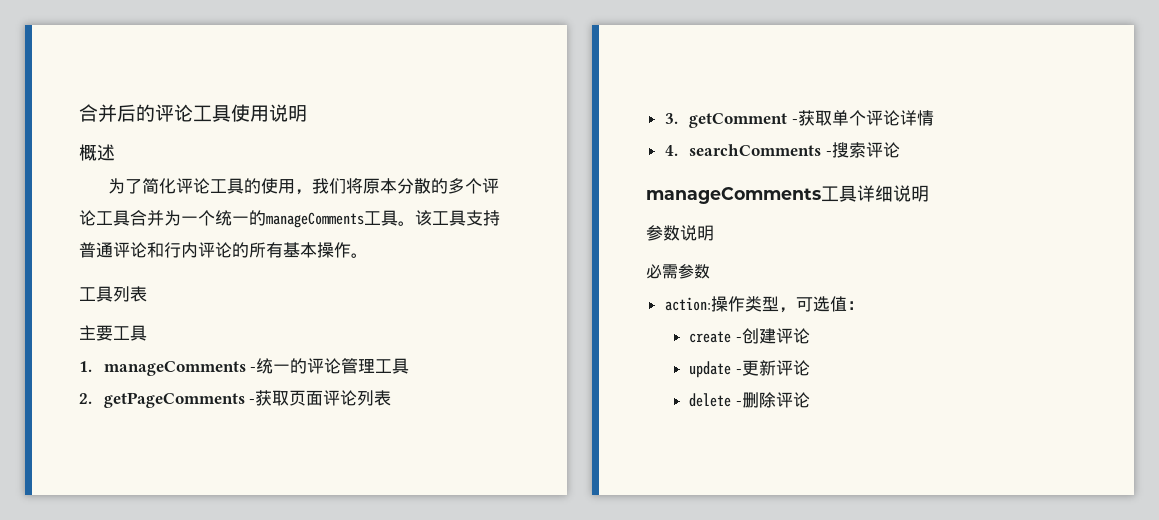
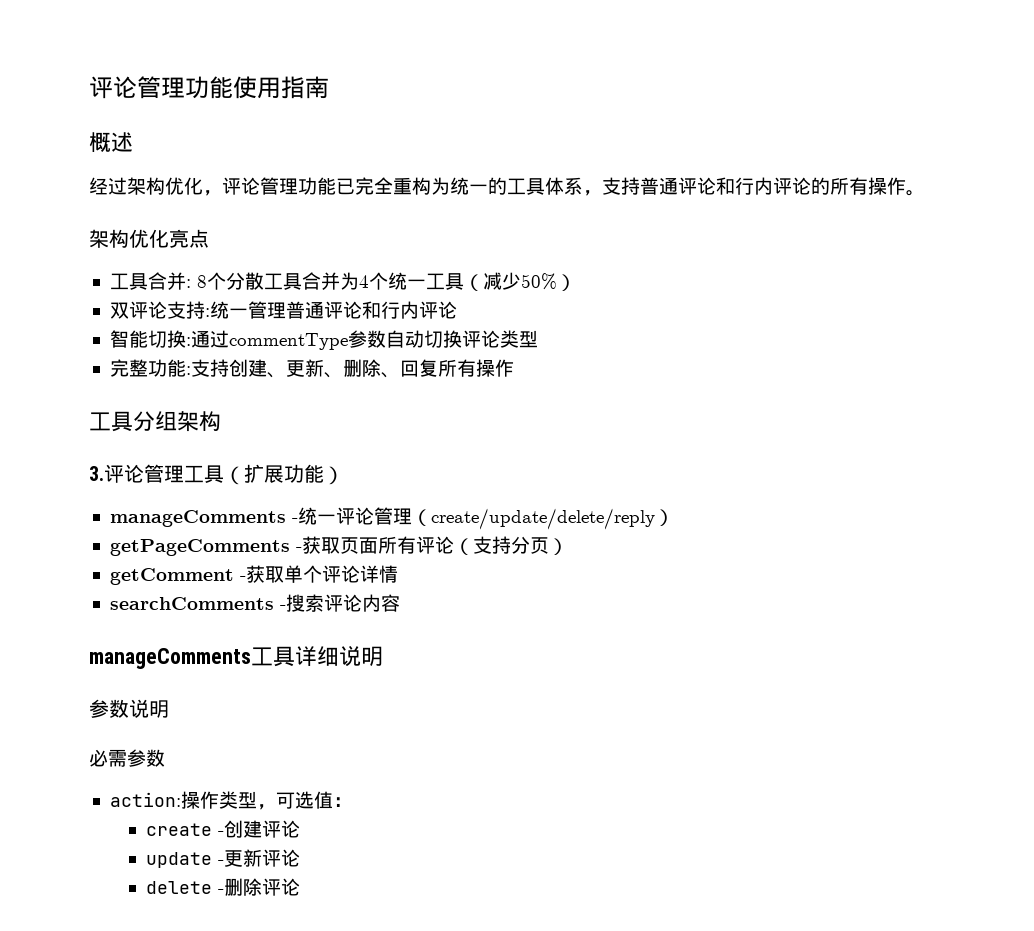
[79,104,307,122] [79,144,115,161] [108,178,500,195] [79,210,466,228] 合并后的评论工具使用说明 // 概述 // 为了简化评论工具的使用，我们将原本分散的多个评论工具合并为一个统一的manageComments工具。该工具 -> [89,76,329,99] [89,132,133,152] [89,177,602,196] 评论管理功能使用指南 // 概述 // 经过架构优化，评论管理功能已完全重构为统一的工具体系，
[283,242,317,258] 基本 -> (868, 186) none
[79,286,147,302] [79,325,147,341] [79,358,410,376] [79,390,392,408] [664,113,678,124] 工具列表 // 主要工具 // 1. manageComments -统一的评论管理工具 // 2. getPageComments -获取页面评论列表 // 3. -> [89,229,209,248] [109,272,576,291] [109,301,457,319] [109,330,538,350] [109,359,514,378] [89,411,221,432] [89,464,344,485] [109,507,674,530] [109,536,568,556] 架构优化亮点 // 工具合并: 8个分散工具合并为4个统一工具（减少50%） // 双评论支持:统一管理普通评论和行内评论 // 智能切换:通过commentType参数自动切换评论类型 // 完整功能:支持创建、更新、删除、回复所有操作 // 工具分组架构 // 3.评论管理工具（扩展功能） // manageComments -统一评论管理（create/update/delete/reply） // getPageComments -获取页面所有评论（支持分页） //
[664,145,678,156] 4. -> (398, 574) none
(900, 150) none -> [361,594,400,612] 内容

